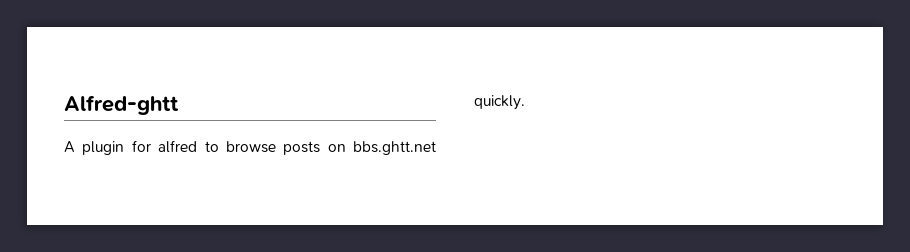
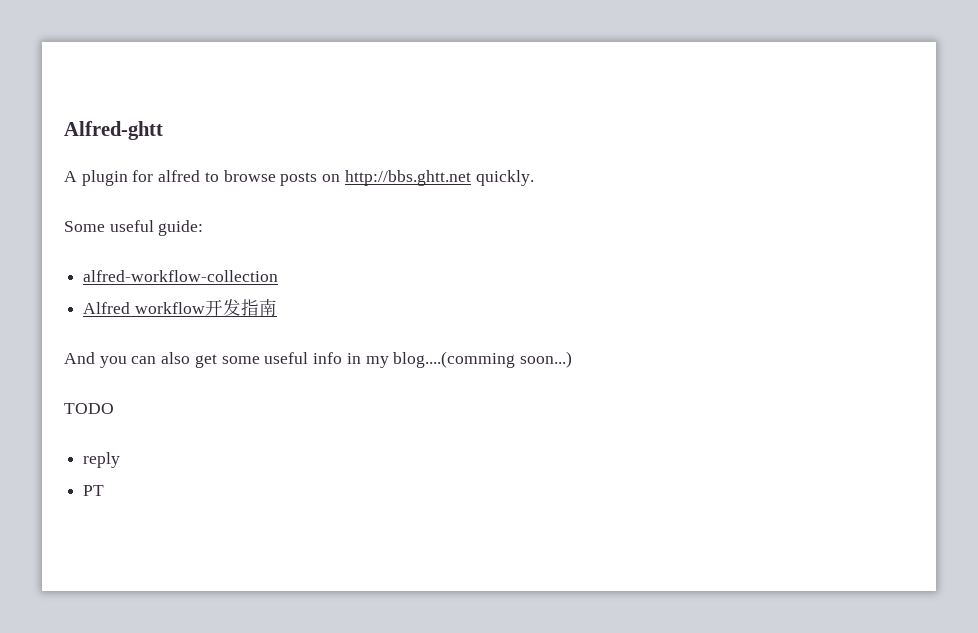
[353,141,436,155] bbs.ghtt.net -> [344,170,471,186] http://bbs.ghtt.net
(525, 102) none -> [64,220,204,236] [83,270,279,282] [83,299,277,316] [64,351,572,368] [64,403,114,414] [83,452,121,468] [83,485,105,496] // Some useful guide: // alfred-workflow-collection // Alfred workflow开发指南 // And you can also get some useful info in my blog....(comming soon...) // TODO // reply // PT

